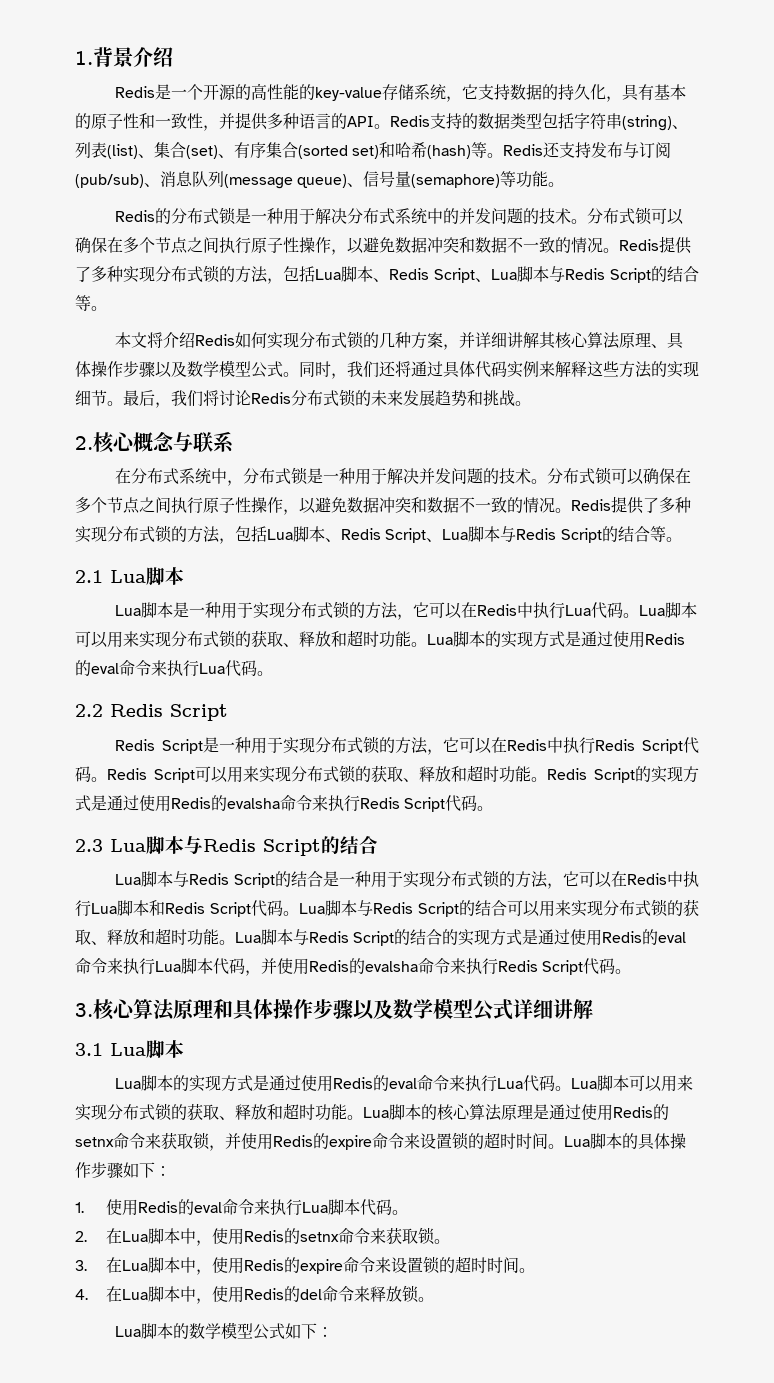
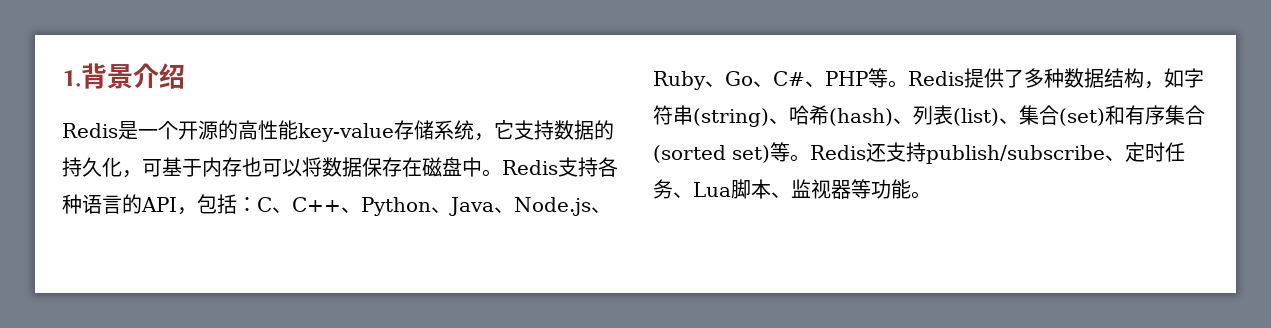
[299,84,316,100] 的 -> (298, 130) none
[622,84,687,101] [75,112,574,131] 具有基本的原子性和一致性，并提供多种语言的API。Redis支持的数据类型包括 -> [142,157,618,177] [62,194,611,216] [653,68,1184,90] 可基于内存也可以将数据保存在磁盘中。Redis支持各种语言的API，包括：C、C++、Python、Java、Node.js、Ruby、Go、C#、PHP等。Redis提供了多种数据结构，如
(688, 127) none -> [789,105,913,126] 哈希(hash)、
[218,154,234,158] 、 -> [1105,105,1125,125] 和
[379,142,472,159] 和哈希(hash) -> (770, 154) none
[591,142,672,158] [75,171,565,189] [115,207,685,225] [75,236,692,255] [75,265,699,284] [75,295,107,311] [115,331,685,350] [75,360,699,379] [75,389,531,408] [75,431,234,453] [115,467,692,486] [75,496,691,515] [75,525,682,544] [75,567,184,585] [115,601,698,620] [75,630,685,648] [75,660,273,677] [75,704,228,721] [115,736,699,755] [75,765,699,783] [75,795,494,812] [75,836,378,856] [115,870,699,889] [75,899,699,917] [75,928,687,946] [75,958,632,976] [75,999,593,1021] [75,1040,184,1058] [115,1075,694,1092] [75,1103,669,1121] [75,1132,686,1151] [75,1162,171,1179] [75,1199,409,1216] [75,1227,451,1246] [75,1256,536,1275] [75,1285,435,1304] [115,1322,334,1340] 发布与订阅(pub/sub)、消息队列(message queue)、信号量(semaphore)等功能。 // Redis的分布式锁是一种用于解决分布式系统中的并发问题的技术。分布式锁可以确保在多个节点之间执行原子性操作，以避免数据冲突和数据不一致的情况。Redis提供了多种实现分布式锁的方法，包括Lua脚本、Redis Script、Lua脚本与Redis Script的结合等。 // 本文将介绍Redis如何实现分布式锁的几种方案，并详细讲解其核心算法原理、具体操作步骤以及数学模型公式。同时，我们还将通过具体代码实例来解释这些方法的实现细节。最后，我们将讨论Redis分布式锁的未来发展趋势和挑战。 // 2.核心概念与联系 // 在分布式系统中，分布式锁是一种用于解决并发问题的技术。分布式锁可以确保在多个节点之间执行原子性操作，以避免数据冲突和数据不一致的情况。Redis提供了多种实现分布式锁的方法，包括Lua脚本、Redis Script、Lua脚本与Redis Script的结合等。 // 2.1 Lua脚本 // Lua脚本是一种用于实现分布式锁的方法，它可以在Redis中执行Lua代码。Lua脚本可以用来实现分布式锁的获取、释放和超时功能。Lua脚本的实现方式是通过使用Redis的eval命令来执行Lua代码。 // 2.2 Redis Script // Redis Script是一种用于实现分布式锁的方法，它可以在Redis中执行Redis Script代码。Redis Script可以用来实现分布式锁的获取、释放和超时功能。Redis Script的实现方式是通过使用Redis的evalsha命令来执行Redis Script代码。 // 2.3 Lua脚本与Redis Script的结合 // Lua脚本与Redis Script的结合是一种用于实现分布式锁的方法，它可以在Redis中执行Lua脚本和Redis Script代码。Lua脚本与Redis Script的结合可以用来实现分布式锁的获取、释放和超时功能。Lua脚本与Redis Script的结合的实现方式是通过使用Redis的eval命令来执行Lua脚本代码，并使用Redis的evalsha命令来执行Redis Script代码。 // 3.核心算法原理和具体操作步骤以及数学模型公式详细讲解 // 3.1 Lua脚本 // Lua脚本的实现方式是通过使用Redis的eval命令来执行Lua代码。Lua脚本可以用来实现分布式锁的获取、释放和超时功能。Lua脚本的核心算法原理是通过使用Redis的setnx命令来获取锁，并使用Redis的expire命令来设置锁的超时时间。Lua脚本的具体操作步骤如下： // 1.使用Redis的eval命令来执行Lua脚本代码。 // 2.在Lua脚本中，使用Redis的setnx命令来获取锁。 // 3.在Lua脚本中，使用Redis的expire命令来设置锁的超时时间。 // 4.在Lua脚本中，使用Redis的del命令来释放锁。 // Lua脚本的数学模型公式如下： -> [926,142,1185,164] [653,179,931,199] publish/subscribe、定时任务、Lua脚本、监视器等功能。

